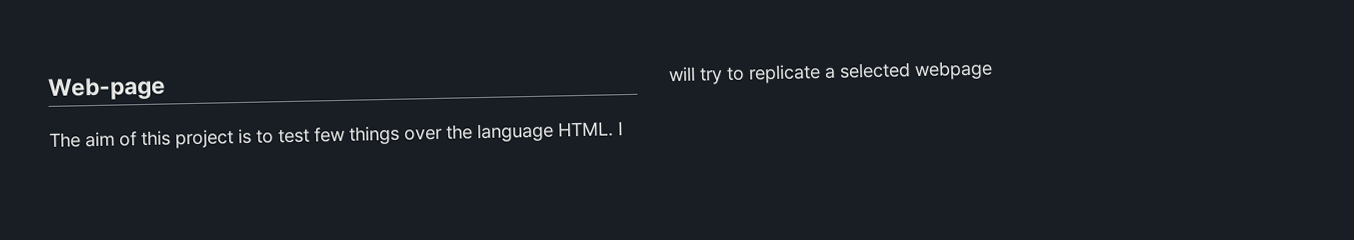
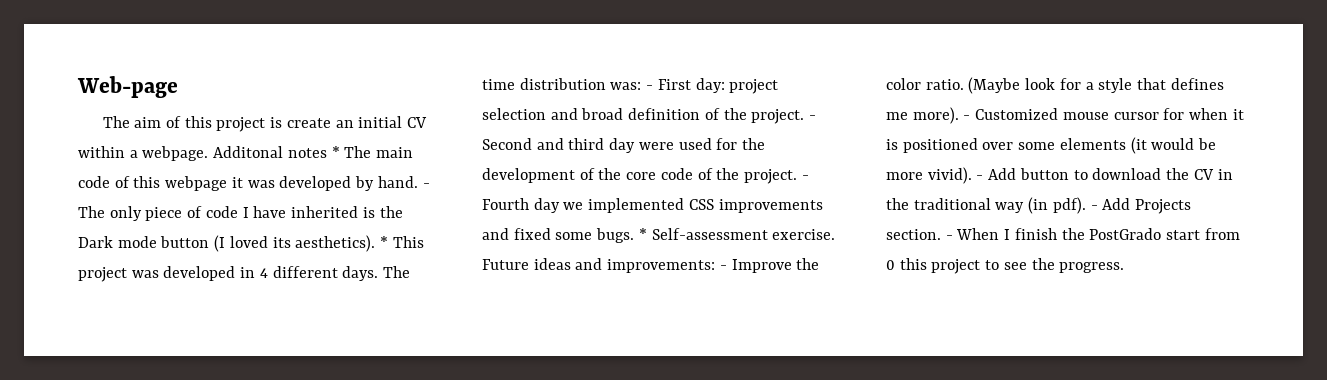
[256,121,624,145] [668,60,993,85] to test few things over the language HTML. I will try to replicate a selected webpage -> [286,116,428,128] [78,146,414,161] [78,176,430,191] [78,206,403,221] [78,235,424,252] [78,266,411,282] [482,78,779,94] [482,108,817,124] [482,138,766,153] [482,168,809,184] [482,198,823,213] [482,228,836,243] [482,258,820,273] [886,77,1224,94] [886,107,1244,124] [886,137,1217,154] [886,167,1233,184] [886,197,1192,214] [886,228,1240,240] [886,258,1125,274] create an initial CV within a webpage. Additonal notes * The main code of this webpage it was developed by hand. - The only piece of code I have inherited is the Dark mode button (I loved its aesthetics). * This project was developed in 4 different days. The time distribution was: - First day: project selection and broad definition of the project. - Second and third day were used for the development of the core code of the project. - Fourth day we implemented CSS improvements and fixed some bugs. * Self-assessment exercise. Future ideas and improvements: - Improve the color ratio. (Maybe look for a style that defines me more). - Customized mouse cursor for when it is positioned over some elements (it would be more vivid). - Add button to download the CV in the traditional way (in pdf). - Add Projects section. - When I finish the PostGrado start from 0 this project to see the progress.

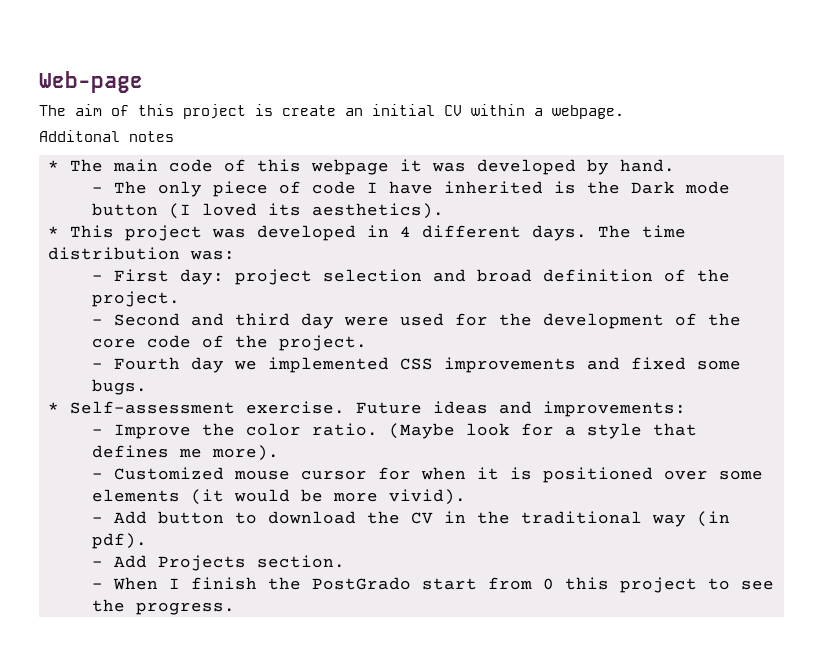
(209, 153) none -> (624, 112) //
(327, 153) none -> (174, 136) //
(418, 182) none -> (675, 165) //
(376, 243) none -> (444, 211) //
(642, 86) none -> (235, 255) //
(805, 116) none -> (180, 299) //
(798, 176) none -> (367, 343) //
(635, 235) none -> (147, 387) //
(716, 266) none -> (686, 409) //
(959, 115) none -> (279, 453) //
(972, 175) none -> (466, 497) //
(1086, 205) none -> (147, 541) //
(941, 234) none -> (345, 561) //

